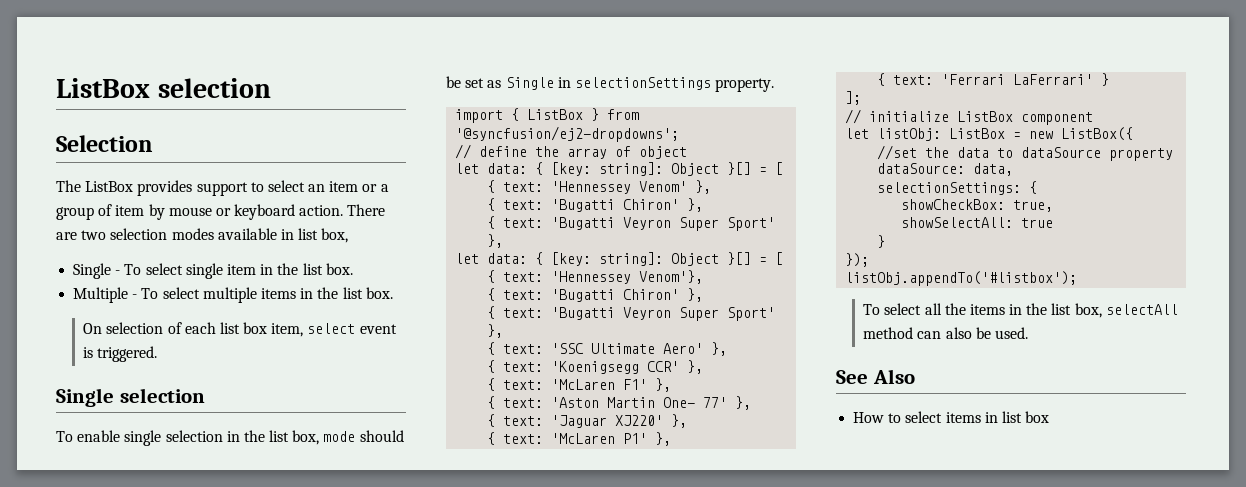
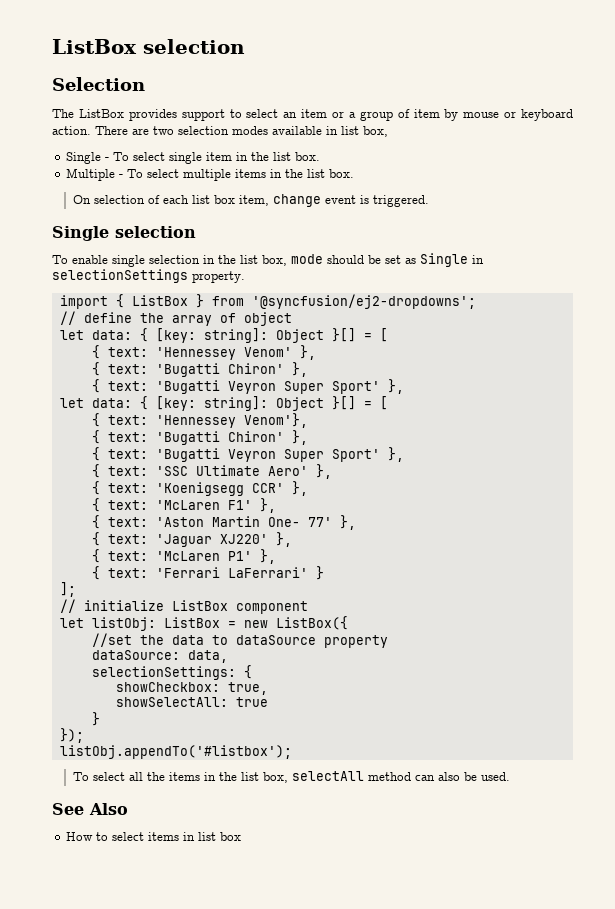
[307,323,356,334] select -> [272,194,321,207] change
[901,199,1006,210] showCheckBox: -> [115,682,220,692] showCheckbox:

